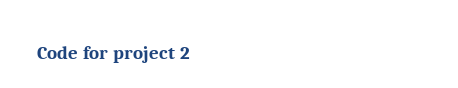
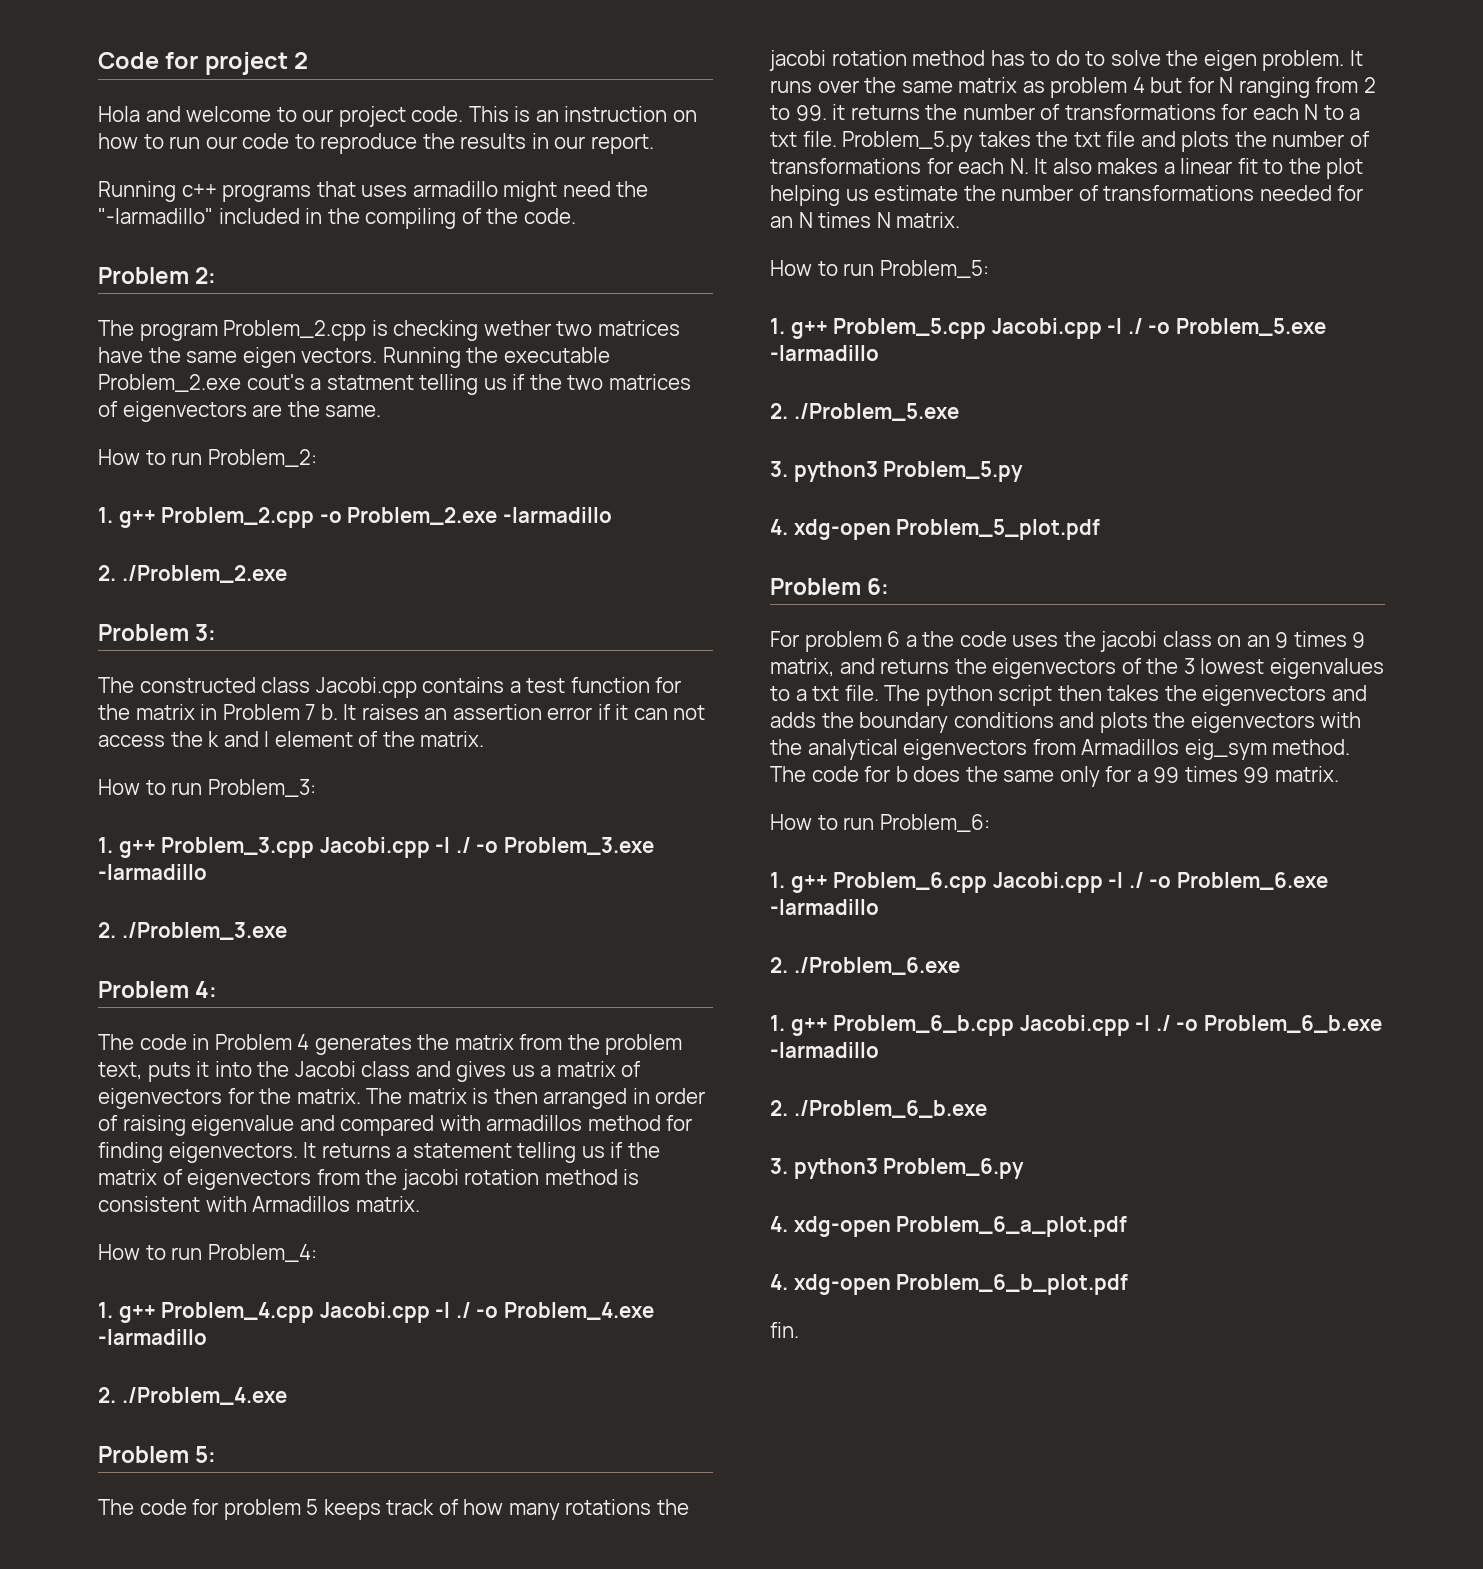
(190, 53) none -> [98,106,697,127] [98,133,654,154] [98,181,649,202] [98,208,576,229] [98,267,217,284] [98,320,680,341] [98,347,610,368] [98,374,691,395] [98,401,382,422] [98,449,317,467] [98,507,612,528] [98,565,287,583] [98,624,217,641] [98,677,682,698] [98,704,706,720] [98,731,485,747] [98,779,316,797] [98,837,654,858] [98,864,207,880] [98,922,287,940] [98,981,218,998] [98,1034,683,1055] [98,1061,642,1082] [98,1088,706,1109] [98,1115,693,1136] [98,1142,660,1163] [98,1169,640,1190] [98,1196,420,1212] [98,1244,317,1262] [98,1302,654,1323] [98,1329,207,1345] [98,1387,287,1405] [98,1446,217,1463] [98,1499,689,1520] [769,50,1363,71] [770,77,1376,98] [770,104,1361,121] [770,131,1370,152] [770,158,1364,179] [770,185,1364,206] [770,212,961,228] [770,260,989,278] [770,318,1326,339] [770,345,879,361] [770,403,959,421] [770,461,1024,482] [770,519,1101,540] [770,578,890,595] [770,631,1366,652] [770,658,1384,679] [770,685,1367,706] [770,712,1362,733] [770,739,1351,760] [770,766,1339,787] [770,814,990,832] [770,872,1328,893] [770,899,879,915] [770,957,960,975] [770,1015,1382,1036] [770,1042,879,1058] [770,1100,987,1118] [770,1158,1025,1179] [770,1216,1128,1237] [770,1274,1129,1295] [770,1322,799,1338] // Hola and welcome to our project code. This is an instruction on how to run our code to reproduce the results in our report. // Running c++ programs that uses armadillo might need the "-larmadillo" included in the compiling of the code. // Problem 2: // The program Problem_2.cpp is checking wether two matrices have the same eigen vectors. Running the executable Problem_2.exe cout's a statment telling us if the two matrices of eigenvectors are the same. // How to run Problem_2: // 1. g++ Problem_2.cpp -o Problem_2.exe -larmadillo // 2. ./Problem_2.exe // Problem 3: // The constructed class Jacobi.cpp contains a test function for the matrix in Problem 7 b. It raises an assertion error if it can not access the k and l element of the matrix. // How to run Problem_3: // 1. g++ Problem_3.cpp Jacobi.cpp -I ./ -o Problem_3.exe -larmadillo // 2. ./Problem_3.exe // Problem 4: // The code in Problem 4 generates the matrix from the problem text, puts it into the Jacobi class and gives us a matrix of eigenvectors for the matrix. The matrix is then arranged in order of raising eigenvalue and compared with armadillos method for finding eigenvectors. It returns a statement telling us if the matrix of eigenvectors from the jacobi rotation method is consistent with Armadillos matrix. // How to run Problem_4: // 1. g++ Problem_4.cpp Jacobi.cpp -I ./ -o Problem_4.exe -larmadillo // 2. ./Problem_4.exe // Problem 5: // The code for problem 5 keeps track of how many rotations the jacobi rotation method has to do to solve the eigen problem. It runs over the same matrix as problem 4 but for N ranging from 2 to 99. it returns the number of transformations for each N to a txt file. Problem_5.py takes the txt file and plots the number of transformations for each N. It also makes a linear fit to the plot helping us estimate the number of transformations needed for an N times N matrix. // How to run Problem_5: // 1. g++ Problem_5.cpp Jacobi.cpp -I ./ -o Problem_5.exe -larmadillo // 2. ./Problem_5.exe // 3. python3 Problem_5.py // 4. xdg-open Problem_5_plot.pdf // Problem 6: // For problem 6 a the code uses the jacobi class on an 9 times 9 matrix, and returns the eigenvectors of the 3 lowest eigenvalues to a txt file. The python script then takes the eigenvectors and adds the boundary conditions and plots the eigenvectors with the analytical eigenvectors from Armadillos eig_sym method. The code for b does the same only for a 99 times 99 matrix. // How to run Problem_6: // 1. g++ Problem_6.cpp Jacobi.cpp -I ./ -o Problem_6.exe -larmadillo // 2. ./Problem_6.exe // 1. g++ Problem_6_b.cpp Jacobi.cpp -I ./ -o Problem_6_b.exe -larmadillo // 2. ./Problem_6_b.exe // 3. python3 Problem_6.py // 4. xdg-open Problem_6_a_plot.pdf // 4. xdg-open Problem_6_b_plot.pdf // fin.

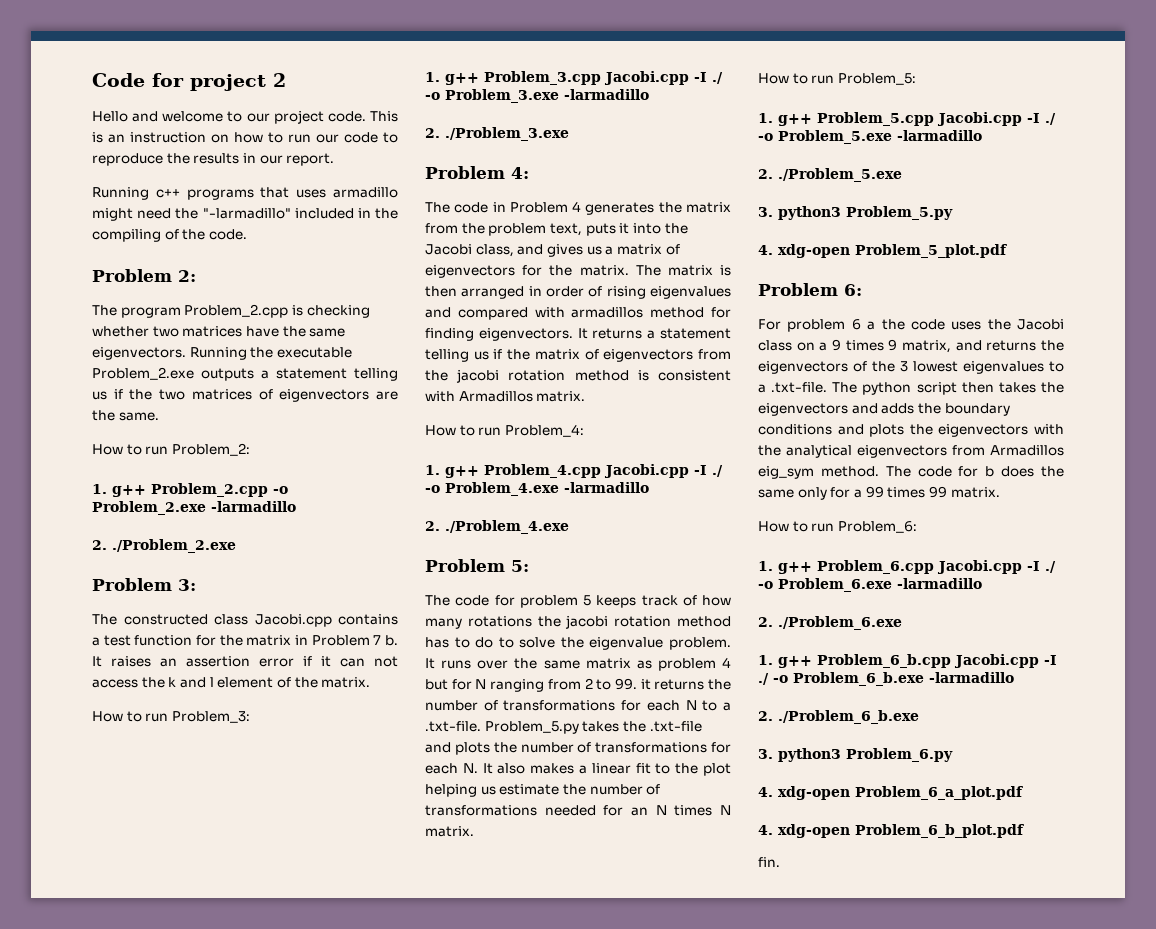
[98,106,140,122] Hola -> [92,111,128,122] Hello
[483,320,551,336] wether -> [92,326,149,337] whether
[242,347,378,368] eigen vectors. -> [92,347,186,360] eigenvectors.
[246,374,414,390] cout's a statment -> [201,368,347,381] outputs a statement
[361,1061,411,1077] class -> [475,244,514,257] class,
[122,1115,295,1136] raising eigenvalue -> [606,286,731,299] rising eigenvalues
[1203,50,1257,71] eigen -> [589,637,664,650] eigenvalue
[770,131,837,147] txt file. -> [425,721,481,732] .txt-file.
[1073,131,1136,147] txt file -> [649,721,702,732] .txt-file
[1100,631,1158,652] jacobi -> [1017,319,1064,330] Jacobi
[1246,635,1270,647] an -> [819,342,828,351] a
[812,685,879,701] txt file. -> [771,382,828,393] .txt-file.

